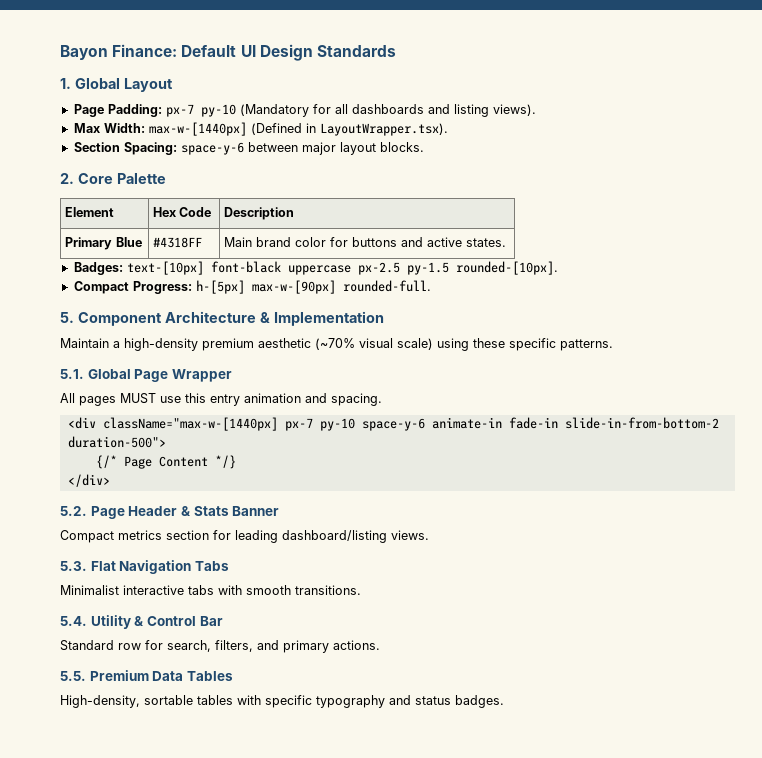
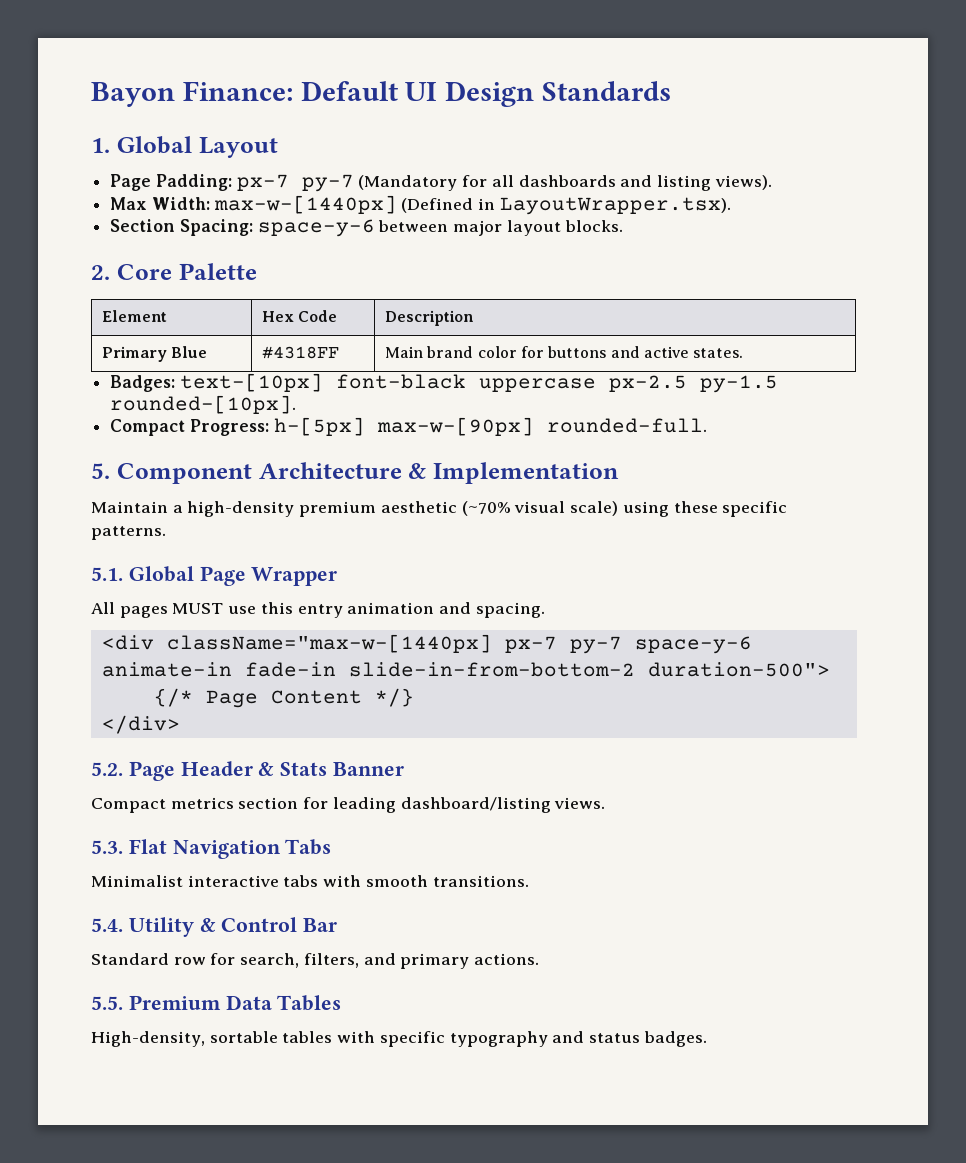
[200,104,236,117] py-10 -> [301,174,354,192] py-7
[319,418,355,431] py-10 -> [569,636,622,654] py-7

